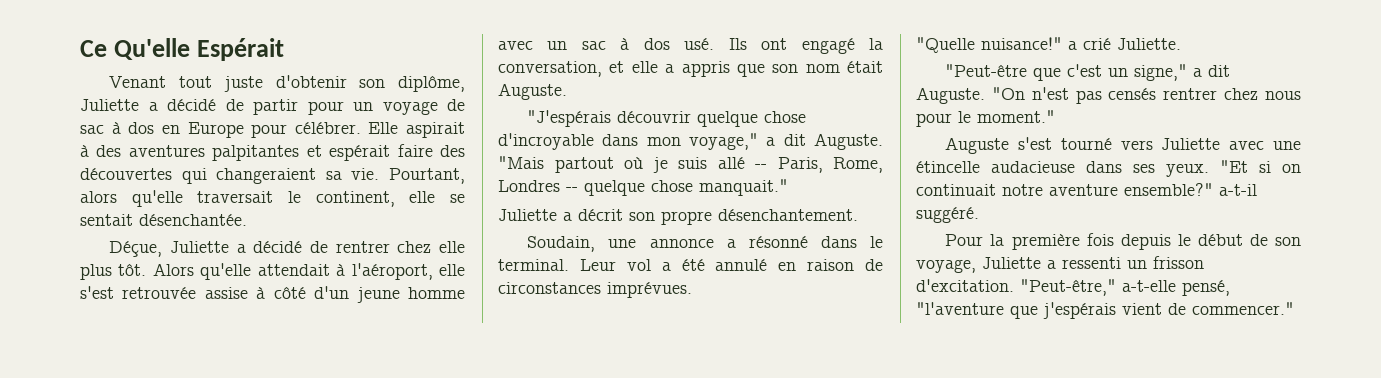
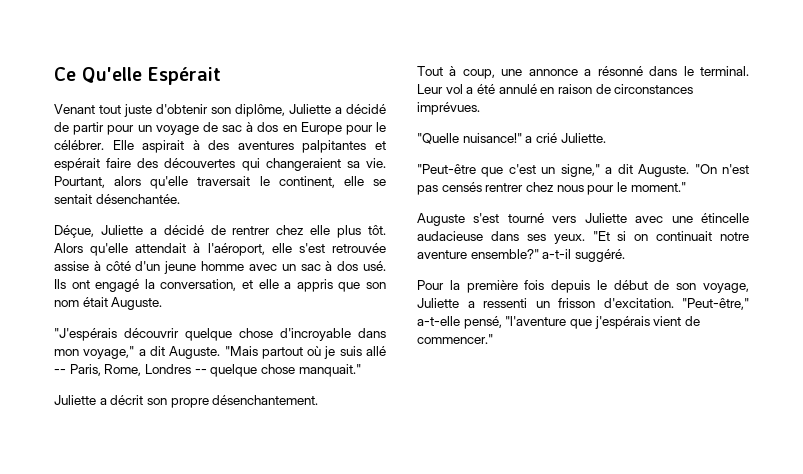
(288, 131) none -> [376,122,386,132] le
[527,236,596,252] Soudain, -> [417,66,495,79] Tout à coup,

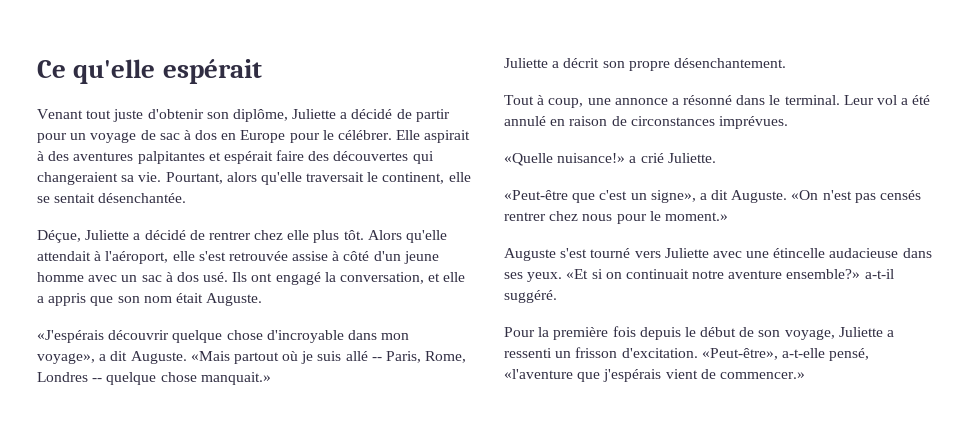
[82,67,221,85] Qu'elle Espérait -> [73,59,262,84] qu'elle espérait
[54,328,117,341] "J'espérais -> [37,330,104,343] «J'espérais
[83,346,258,359] voyage," a dit Auguste. "Mais -> [37,351,230,364] voyage», a dit Auguste. «Mais
[298,364,361,377] manquait." -> [200,372,271,385] manquait.»
[417,133,522,144] "Quelle nuisance!" -> [504,153,626,166] «Quelle nuisance!»
[417,164,476,174] "Peut-être -> [504,190,568,200] «Peut-être
[560,164,717,177] signe," a dit Auguste. "On -> [650,190,819,203] signe», a dit Auguste. «On
[630,182,686,192] moment." -> [664,212,728,221] moment.»
[592,231,610,241] "Et -> [566,269,589,279] «Et
[470,249,539,259] ensemble?" -> [786,269,861,279] ensemble?»
[682,298,749,310] "Peut-être," -> [701,348,778,360] «Peut-être»,
[505,316,567,326] "l'aventure -> [504,369,573,379] «l'aventure
[417,334,493,344] commencer." -> [719,372,805,379] commencer.»

